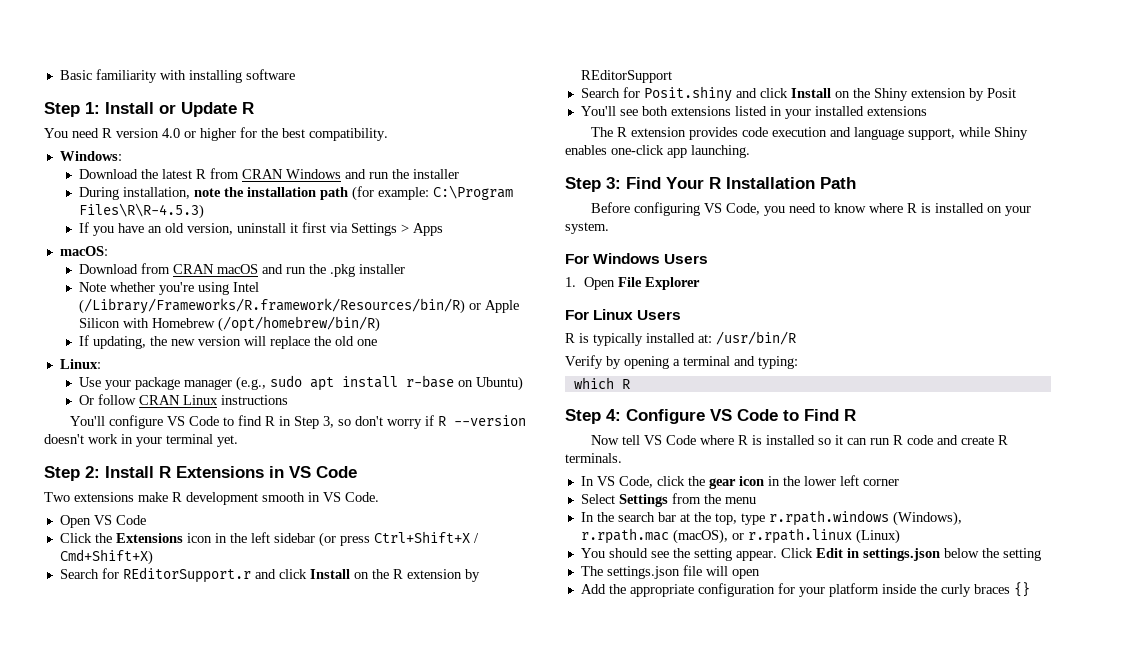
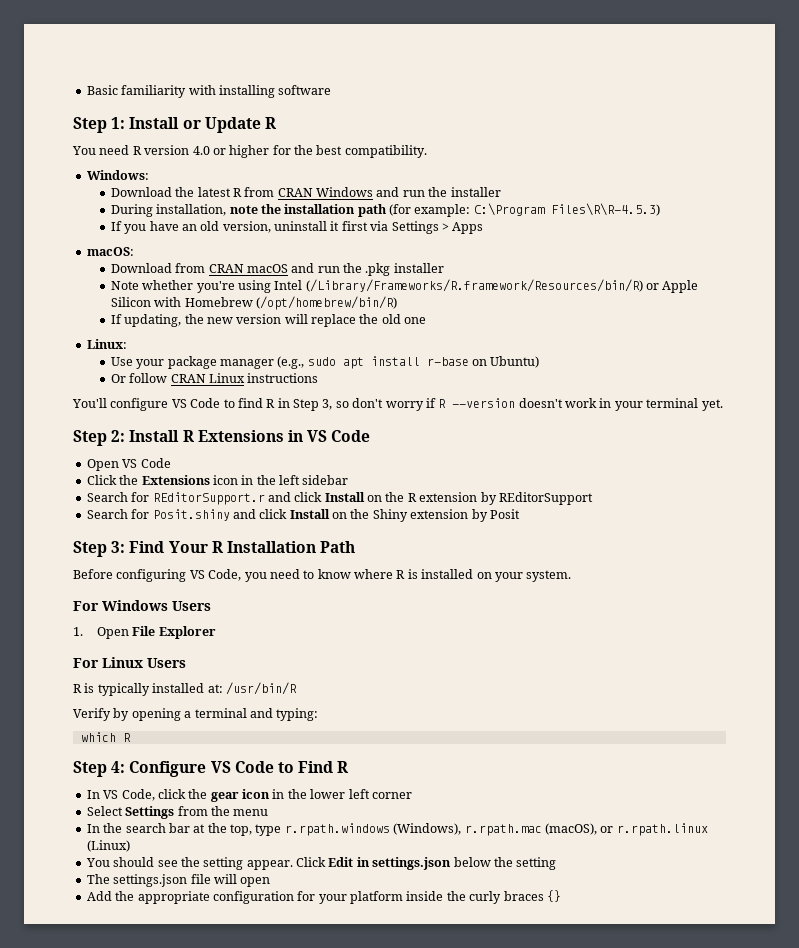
[44,492,379,505] // Two extensions make R development smooth in VS Code. -> (371, 436) none
[318,531,479,547] [59,549,153,565] (or press Ctrl+Shift+X / Cmd+Shift+X) -> (349, 480) none
[580,106,927,119] [590,127,1028,140] [565,145,750,158] // You'll see both extensions listed in your installed extensions // The R extension provides code execution and language support, while Shiny enables one-click app launching. -> (520, 514) none
[590,435,1008,445] [565,453,622,463] // Now tell VS Code where R is installed so it can run R code and create R terminals. -> (350, 767) none

